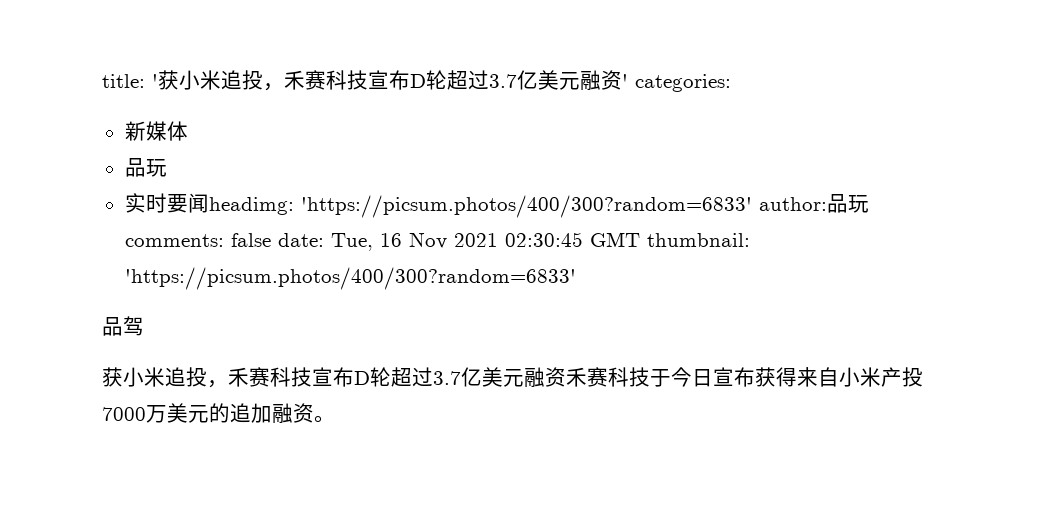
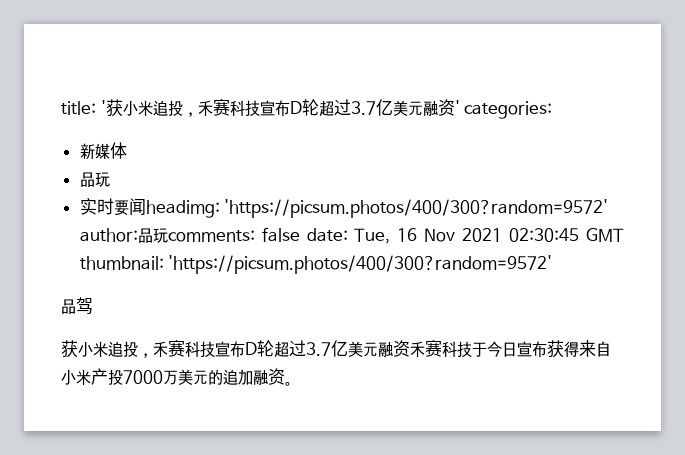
[300,195,752,218] 'https://picsum.photos/400/300?random=6833' -> [224,199,609,218] 'https://picsum.photos/400/300?random=9572'
[124,267,576,290] 'https://picsum.photos/400/300?random=6833' -> [168,255,553,274] 'https://picsum.photos/400/300?random=9572'

